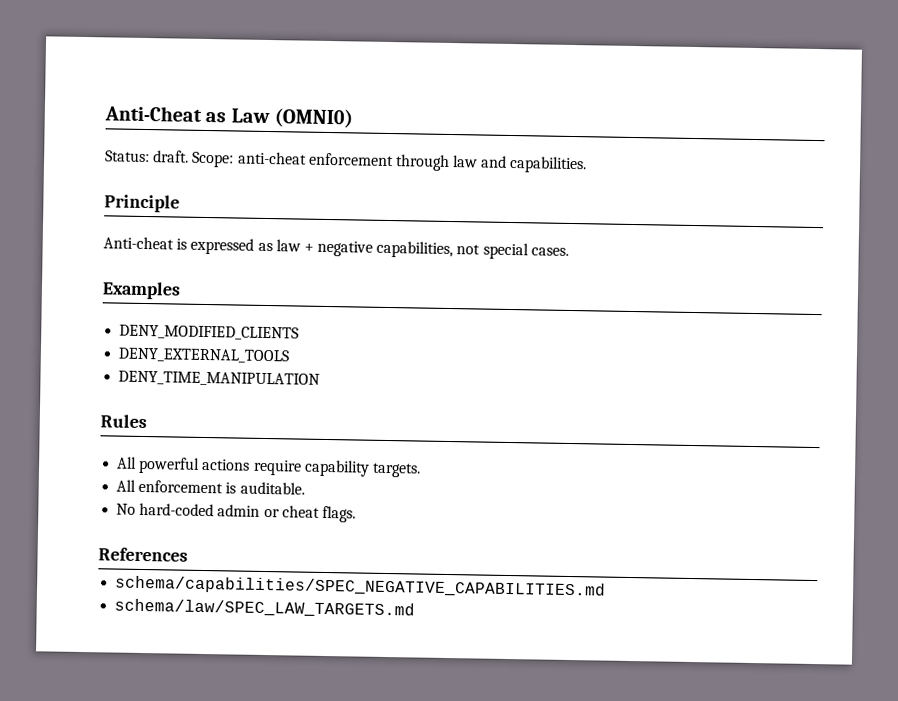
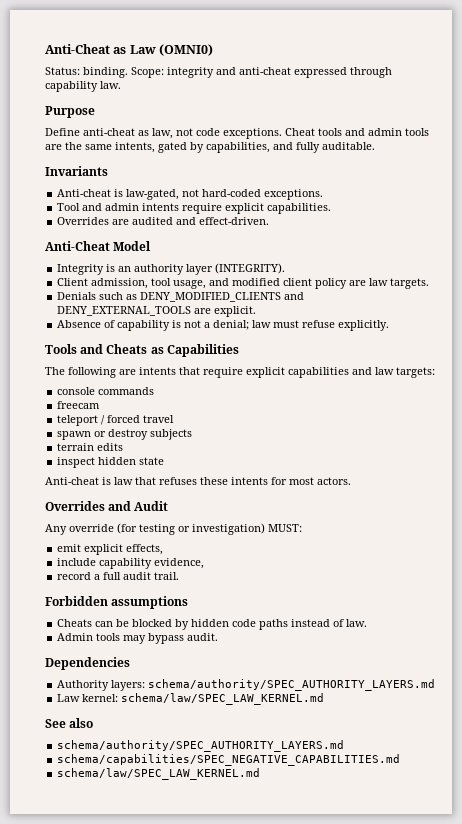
[153,150,588,174] [104,194,180,213] [103,236,569,260] [102,281,181,300] [119,324,300,341] [118,347,290,364] [118,370,321,387] [100,414,147,429] [117,456,421,478] [116,479,305,495] [116,502,356,523] [98,547,188,562] draft. Scope: anti-cheat enforcement through law and capabilities. // Principle // Anti-cheat is expressed as law + negative capabilities, not special cases. // Examples // DENY_MODIFIED_CLIENTS // DENY_EXTERNAL_TOOLS // DENY_TIME_MANIPULATION // Rules // All powerful actions require capability targets. // All enforcement is auditable. // No hard-coded admin or cheat flags. // References -> [83,67,392,78] [45,81,121,92] [45,106,95,118] [45,128,429,139] [45,142,375,153] [45,166,108,176] [57,189,324,200] [57,203,332,214] [57,217,270,225] [45,241,152,251] [57,263,286,275] [57,278,430,289] [57,292,305,302] [57,306,257,317] [57,320,390,331] [45,344,239,357] [45,367,435,378] [57,387,155,395] [57,401,101,409] [57,415,175,426] [57,429,193,440] [57,443,124,451] [57,457,165,468] [45,477,351,485] [45,501,169,511] [45,523,302,535] [57,544,164,555] [57,558,205,569] [57,572,180,580] [45,596,189,609] [57,619,368,630] [57,633,219,644] [45,657,130,670] [57,679,436,691] [57,693,325,705] [45,718,94,728] [57,740,345,752] binding. Scope: integrity and anti-cheat expressed through capability law. // Purpose // Define anti-cheat as law, not code exceptions. Cheat tools and admin tools are the same intents, gated by capabilities, and fully auditable. // Invariants // Anti-cheat is law-gated, not hard-coded exceptions. // Tool and admin intents require explicit capabilities. // Overrides are audited and effect-driven. // Anti-Cheat Model // Integrity is an authority layer (INTEGRITY). // Client admission, tool usage, and modified client policy are law targets. // Denials such as DENY_MODIFIED_CLIENTS and DENY_EXTERNAL_TOOLS are explicit. // Absence of capability is not a denial; law must refuse explicitly. // Tools and Cheats as Capabilities // The following are intents that require explicit capabilities and law targets: // console commands // freecam // teleport / forced travel // spawn or destroy subjects // terrain edits // inspect hidden state // Anti-cheat is law that refuses these intents for most actors. // Overrides and Audit // Any override (for testing or investigation) MUST: // emit explicit effects, // include capability evidence, // record a full audit trail. // Forbidden assumptions // Cheats can be blocked by hidden code paths instead of law. // Admin tools may bypass audit. // Dependencies // Authority layers: schema/authority/SPEC_AUTHORITY_LAYERS.md // Law kernel: schema/law/SPEC_LAW_KERNEL.md // See also // schema/authority/SPEC_AUTHORITY_LAYERS.md
[114,598,416,619] schema/law/SPEC_LAW_TARGETS.md -> [57,768,261,780] schema/law/SPEC_LAW_KERNEL.md

